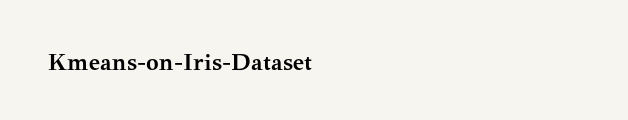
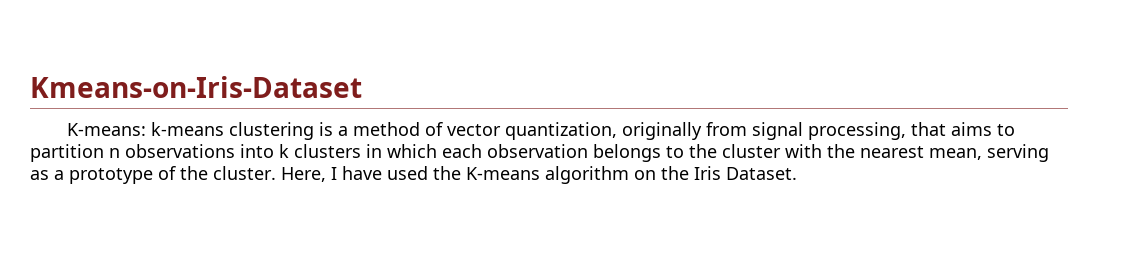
(312, 62) none -> [66,122,1015,140] [30,144,1049,162] [30,166,797,184] // K-means: k-means clustering is a method of vector quantization, originally from signal processing, that aims to partition n observations into k clusters in which each observation belongs to the cluster with the nearest mean, serving as a prototype of the cluster. Here, I have used the K-means algorithm on the Iris Dataset.

